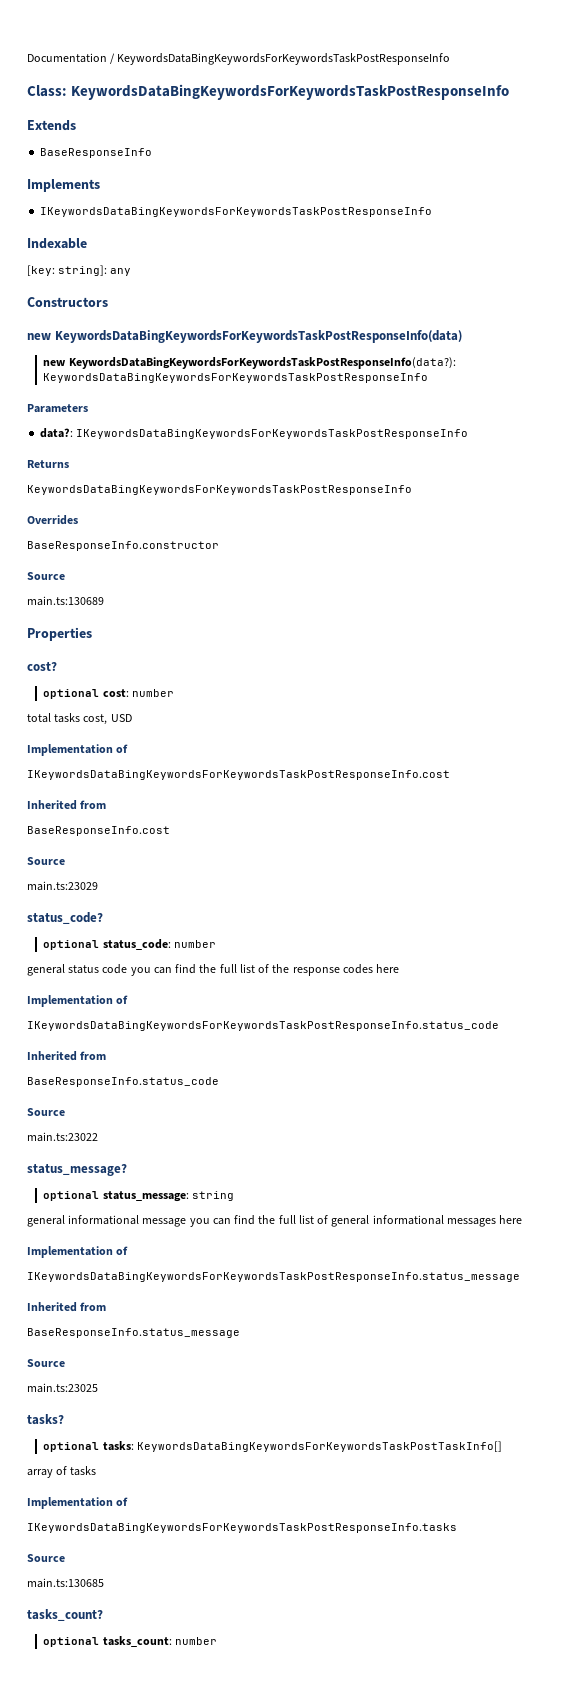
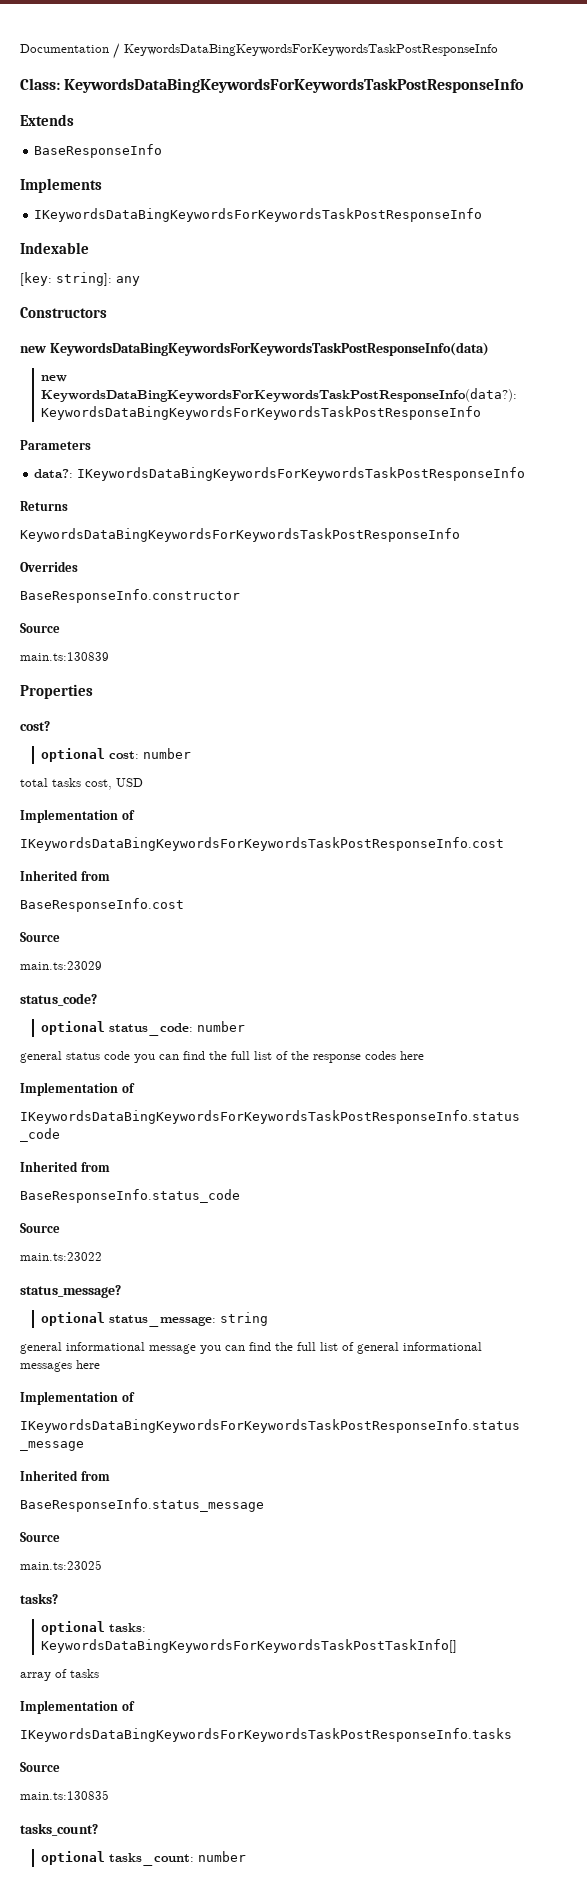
[27,596,104,606] main.ts:130689 -> [20,652,109,661] main.ts:130839
[27,1578,104,1588] main.ts:130685 -> [20,1790,109,1800] main.ts:130835

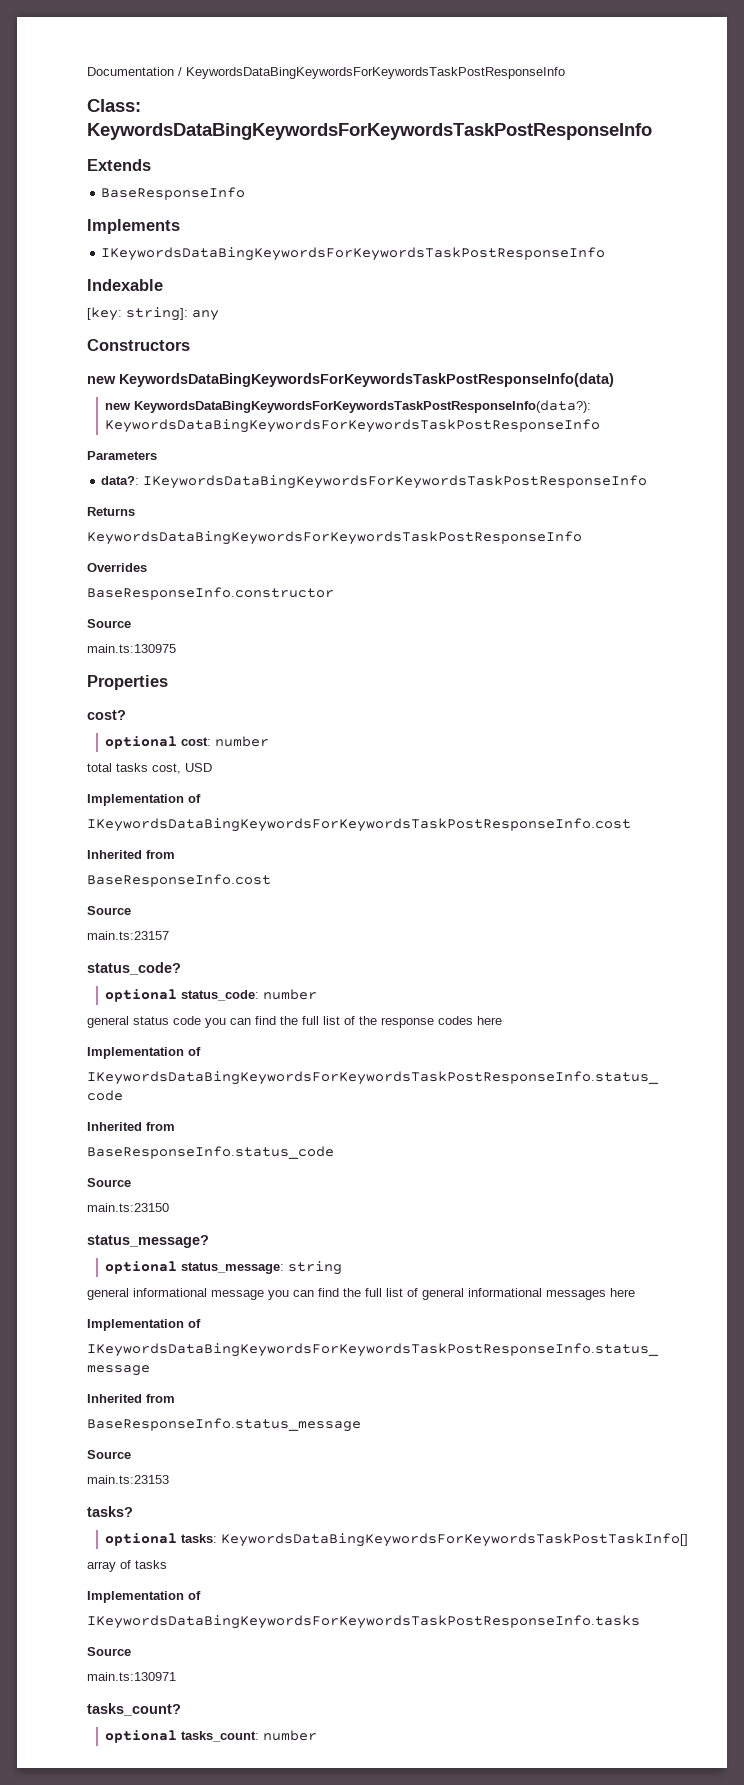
[20,652,109,661] main.ts:130839 -> [87,644,176,653] main.ts:130975
[20,961,102,970] main.ts:23029 -> [87,931,169,940] main.ts:23157
[20,1252,102,1261] main.ts:23022 -> [87,1203,169,1212] main.ts:23150
[20,1560,102,1570] main.ts:23025 -> [87,1475,169,1484] main.ts:23153
[20,1790,109,1800] main.ts:130835 -> [87,1672,176,1681] main.ts:130971

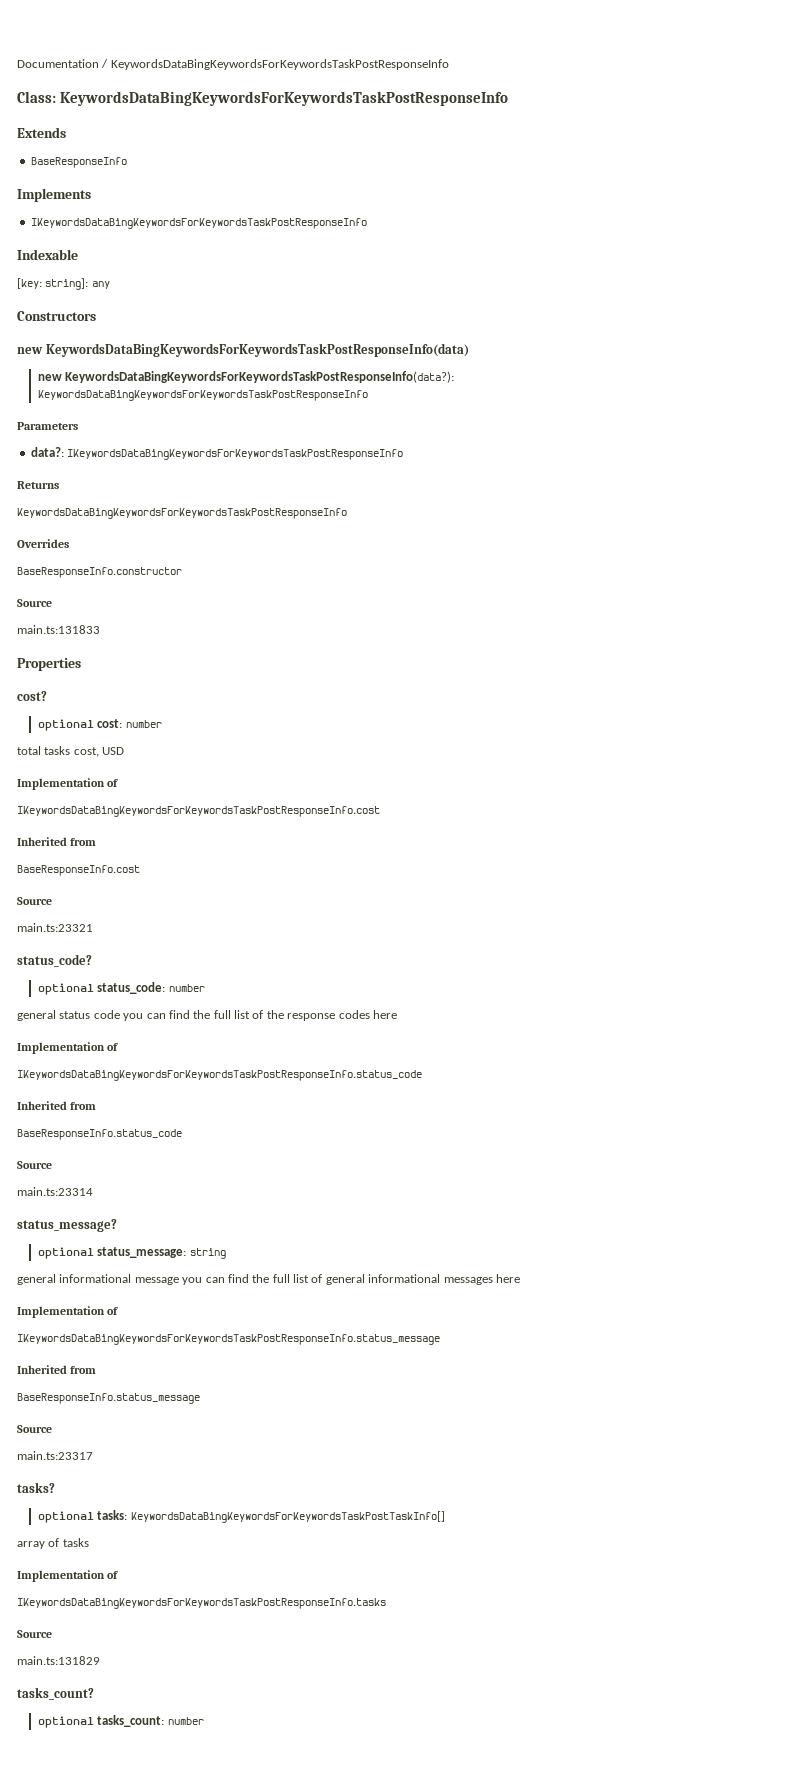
[87,644,176,653] main.ts:130975 -> [17,625,100,634] main.ts:131833
[87,931,169,940] main.ts:23157 -> [17,923,93,932] main.ts:23321
[87,1203,169,1212] main.ts:23150 -> [17,1187,93,1196] main.ts:23314
[87,1475,169,1484] main.ts:23153 -> [17,1451,93,1460] main.ts:23317
[87,1672,176,1681] main.ts:130971 -> [17,1656,100,1665] main.ts:131829

